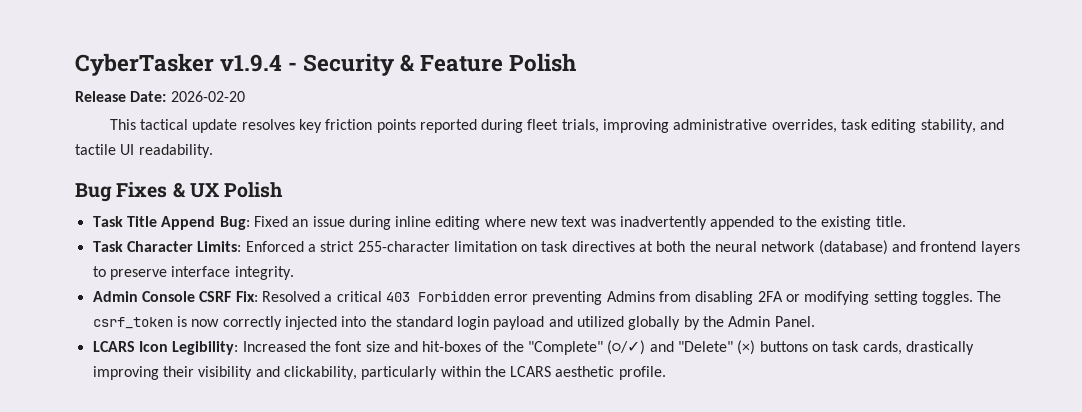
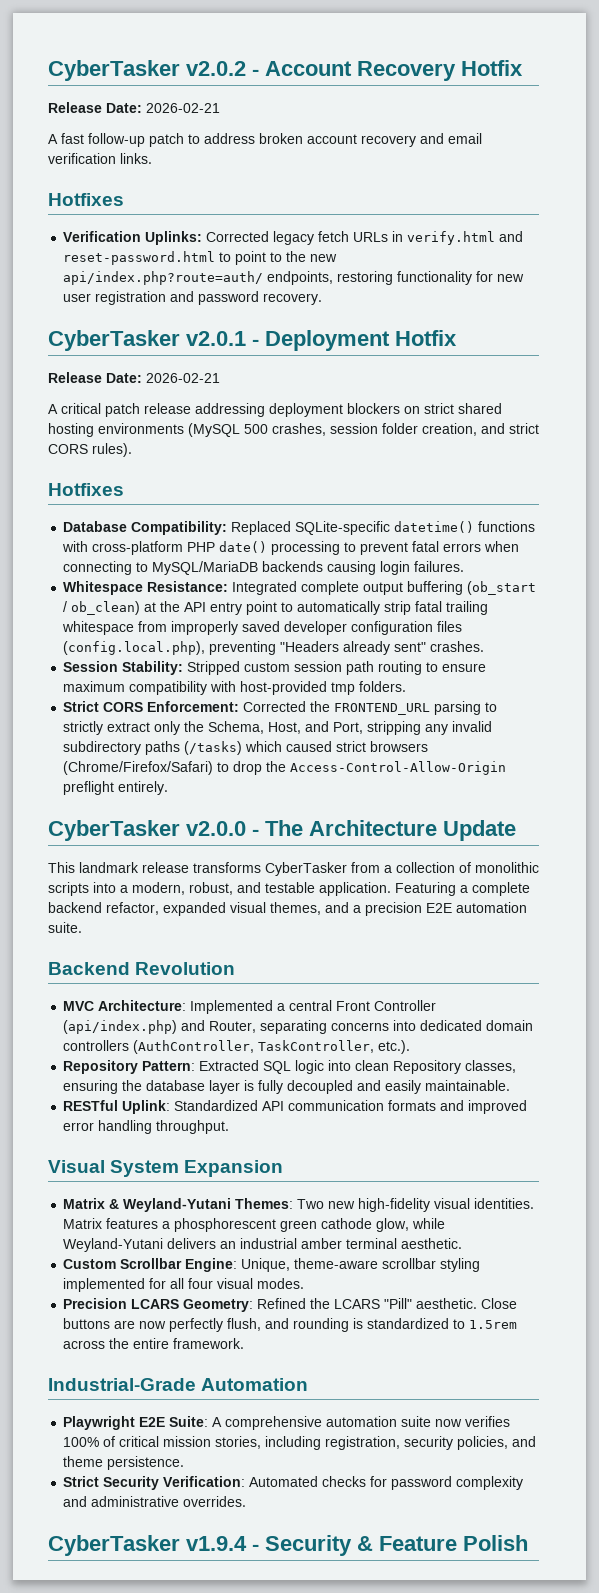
[75,53,214,76] CyberTasker -> [48,60,523,81] [48,102,220,113] [48,133,482,147] [48,153,152,164] [48,193,124,206] [63,231,524,245] [63,251,338,265] [63,271,525,285] [63,291,323,305] [48,330,457,351] [48,372,220,383] [48,403,502,417] [48,423,539,437] [48,443,132,457] [48,483,124,496] [63,521,536,535] [62,541,520,555] [63,561,465,575] [63,581,537,595] [63,601,489,615] [62,621,463,635] [63,641,485,655] [63,661,487,675] [63,681,407,695] [63,701,498,715] [63,721,493,735] [63,741,429,755] [63,761,507,775] [63,781,169,795] [48,820,516,841] [48,862,539,876] [48,882,530,896] [48,902,527,916] [48,922,82,933] [48,962,236,975] [63,1000,437,1014] [63,1020,534,1034] [63,1040,411,1054] [63,1060,517,1074] [63,1080,511,1094] [63,1100,528,1114] [63,1120,230,1134] [48,1160,284,1177] [63,1198,535,1212] [63,1218,446,1232] [63,1238,463,1252] [63,1258,481,1272] [63,1278,305,1292] [63,1298,518,1312] [63,1318,518,1332] [63,1338,245,1349] [48,1378,309,1391] [63,1416,511,1430] [63,1436,537,1450] [63,1456,185,1470] [63,1476,524,1490] [63,1496,247,1507] [48,1535,180,1556] CyberTasker v2.0.2 - Account Recovery Hotfix // Release Date: 2026-02-21 // A fast follow-up patch to address broken account recovery and email verification links. // Hotfixes // Verification Uplinks: Corrected legacy fetch URLs in verify.html and reset-password.html to point to the new api/index.php?route=auth/ endpoints, restoring functionality for new user registration and password recovery. // CyberTasker v2.0.1 - Deployment Hotfix // Release Date: 2026-02-21 // A critical patch release addressing deployment blockers on strict shared hosting environments (MySQL 500 crashes, session folder creation, and strict CORS rules). // Hotfixes // Database Compatibility: Replaced SQLite-specific datetime() functions with cross-platform PHP date() processing to prevent fatal errors when connecting to MySQL/MariaDB backends causing login failures. // Whitespace Resistance: Integrated complete output buffering (ob_start / ob_clean) at the API entry point to automatically strip fatal trailing whitespace from improperly saved developer configuration files (config.local.php), preventing "Headers already sent" crashes. // Session Stability: Stripped custom session path routing to ensure maximum compatibility with host-provided tmp folders. // Strict CORS Enforcement: Corrected the FRONTEND_URL parsing to strictly extract only the Schema, Host, and Port, stripping any invalid subdirectory paths (/tasks) which caused strict browsers (Chrome/Firefox/Safari) to drop the Access-Control-Allow-Origin preflight entirely. // CyberTasker v2.0.0 - The Architecture Update // This landmark release transforms CyberTasker from a collection of monolithic scripts into a modern, robust, and testable application. Featuring a complete backend refactor, expanded visual themes, and a precision E2E automation suite. // Backend Revolution // MVC Architecture: Implemented a central Front Controller (api/index.php) and Router, separating concerns into dedicated domain controllers (AuthController, TaskController, etc.). // Repository Pattern: Extracted SQL logic into clean Repository classes, ensuring the database layer is fully decoupled and easily maintainable. // RESTful Uplink: Standardized API communication formats and improved error handling throughput. // Visual System Expansion // Matrix & Weyland-Yutani Themes: Two new high-fidelity visual identities. Matrix features a phosphorescent green cathode glow, while Weyland-Yutani delivers an industrial amber terminal aesthetic. // Custom Scrollbar Engine: Unique, theme-aware scrollbar styling implemented for all four visual modes. // Precision LCARS Geometry: Refined the LCARS "Pill" aesthetic. Close buttons are now perfectly flush, and rounding is standardized to 1.5rem across the entire framework. // Industrial-Grade Automation // Playwright E2E Suite: A comprehensive automation suite now verifies 100% of critical mission stories, including registration, security policies, and theme persistence. // Strict Security Verification: Automated checks for password complexity and administrative overrides. // CyberTasker
[75,91,245,102] [109,119,1005,133] [75,144,213,158] [75,182,284,202] [92,216,906,230] [92,240,1020,255] [92,266,294,280] [92,291,1002,305] [92,316,815,330] [92,340,975,355] [92,366,666,380] // Release Date: 2026-02-20 // This tactical update resolves key friction points reported during fleet trials, improving administrative overrides, task editing stability, and tactile UI readability. // Bug Fixes & UX Polish // Task Title Append Bug: Fixed an issue during inline editing where new text was inadvertently appended to the existing title. // Task Character Limits: Enforced a strict 255-character limitation on task directives at both the neural network (database) and frontend layers to preserve interface integrity. // Admin Console CSRF Fix: Resolved a critical 403 Forbidden error preventing Admins from disabling 2FA or modifying setting toggles. The csrf_token is now correctly injected into the standard login payload and utilized globally by the Admin Panel. // LCARS Icon Legibility: Increased the font size and hit-boxes of the "Complete" (○/✓) and "Delete" (×) buttons on task cards, drastically improving their visibility and clickability, particularly within the LCARS aesthetic profile. -> (528, 1543) none

